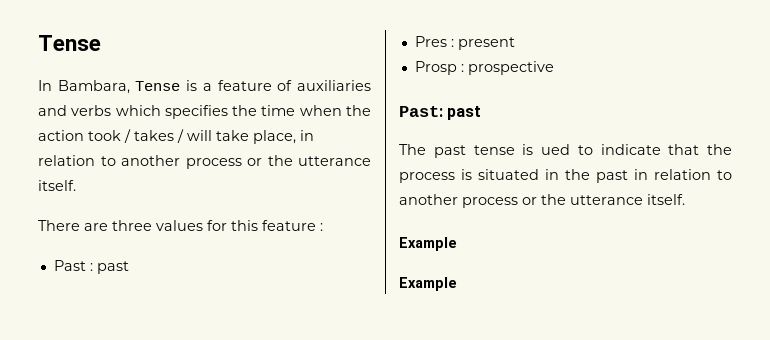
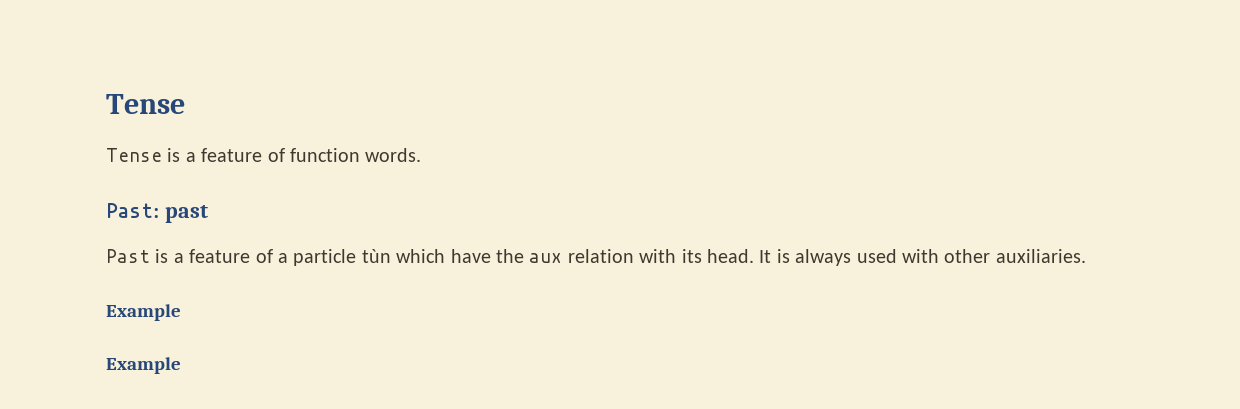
[38,80,130,94] In Bambara, -> (185, 104) none
[297,80,372,91] [38,105,371,119] [38,129,314,144] [38,155,371,169] [38,180,76,191] [38,220,323,231] [53,260,129,274] [414,36,515,50] [414,61,554,75] [399,106,482,120] [399,144,732,158] [399,169,732,183] [399,194,685,208] auxiliaries and verbs which specifies the time when the action took / takes / will take place, in relation to another process or the utterance itself. // There are three values for this feature : // Past : past // Pres : present // Prosp : prospective // Past: past // The past tense is ued to indicate that the process is situated in the past in relation to another process or the utterance itself. -> [290,148,422,162] [106,203,208,223] [106,249,1086,266] function words. // Past: past // Past is a feature of a particle tùn which have the aux relation with its head. It is always used with other auxiliaries.

